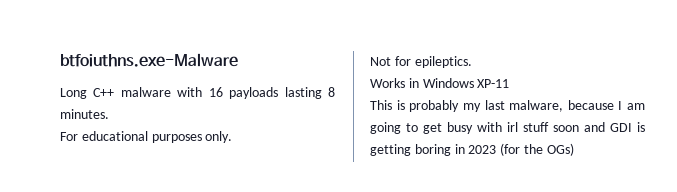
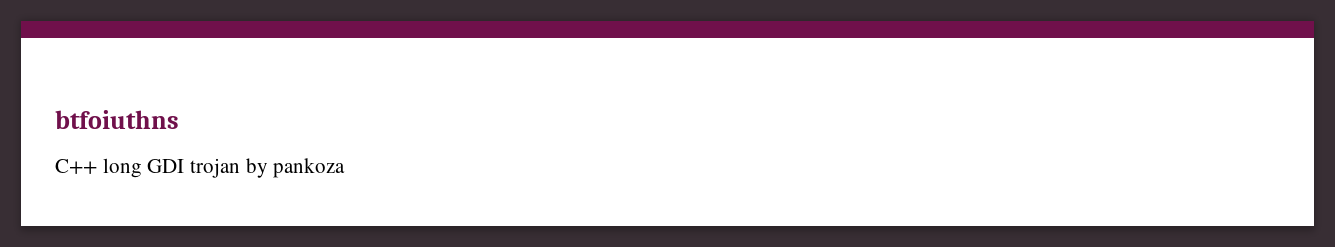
[60,53,238,67] [60,87,335,99] [60,109,109,119] [60,131,233,143] [370,56,472,68] [370,78,510,88] [370,100,645,112] [370,122,645,134] [370,143,574,156] btfoiuthns.exe-Malware // Long C++ malware with 16 payloads lasting 8 minutes. // For educational purposes only. // Not for epileptics. // Works in Windows XP-11 // This is probably my last malware, because I am going to get busy with irl stuff soon and GDI is getting boring in 2023 (for the OGs) -> [55,110,179,129] [55,158,346,178] btfoiuthns // C++ long GDI trojan by pankoza

